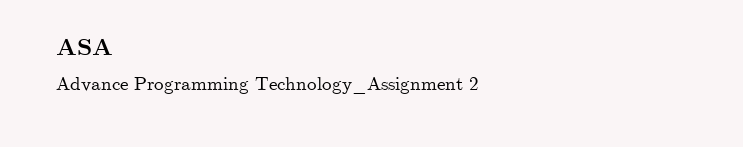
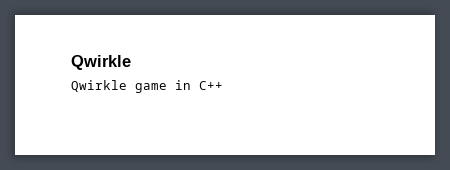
[56,38,113,55] [56,77,479,94] ASA // Advance Programming Technology_Assignment 2 -> [71,55,131,70] [71,80,223,93] Qwirkle // Qwirkle game in C++

